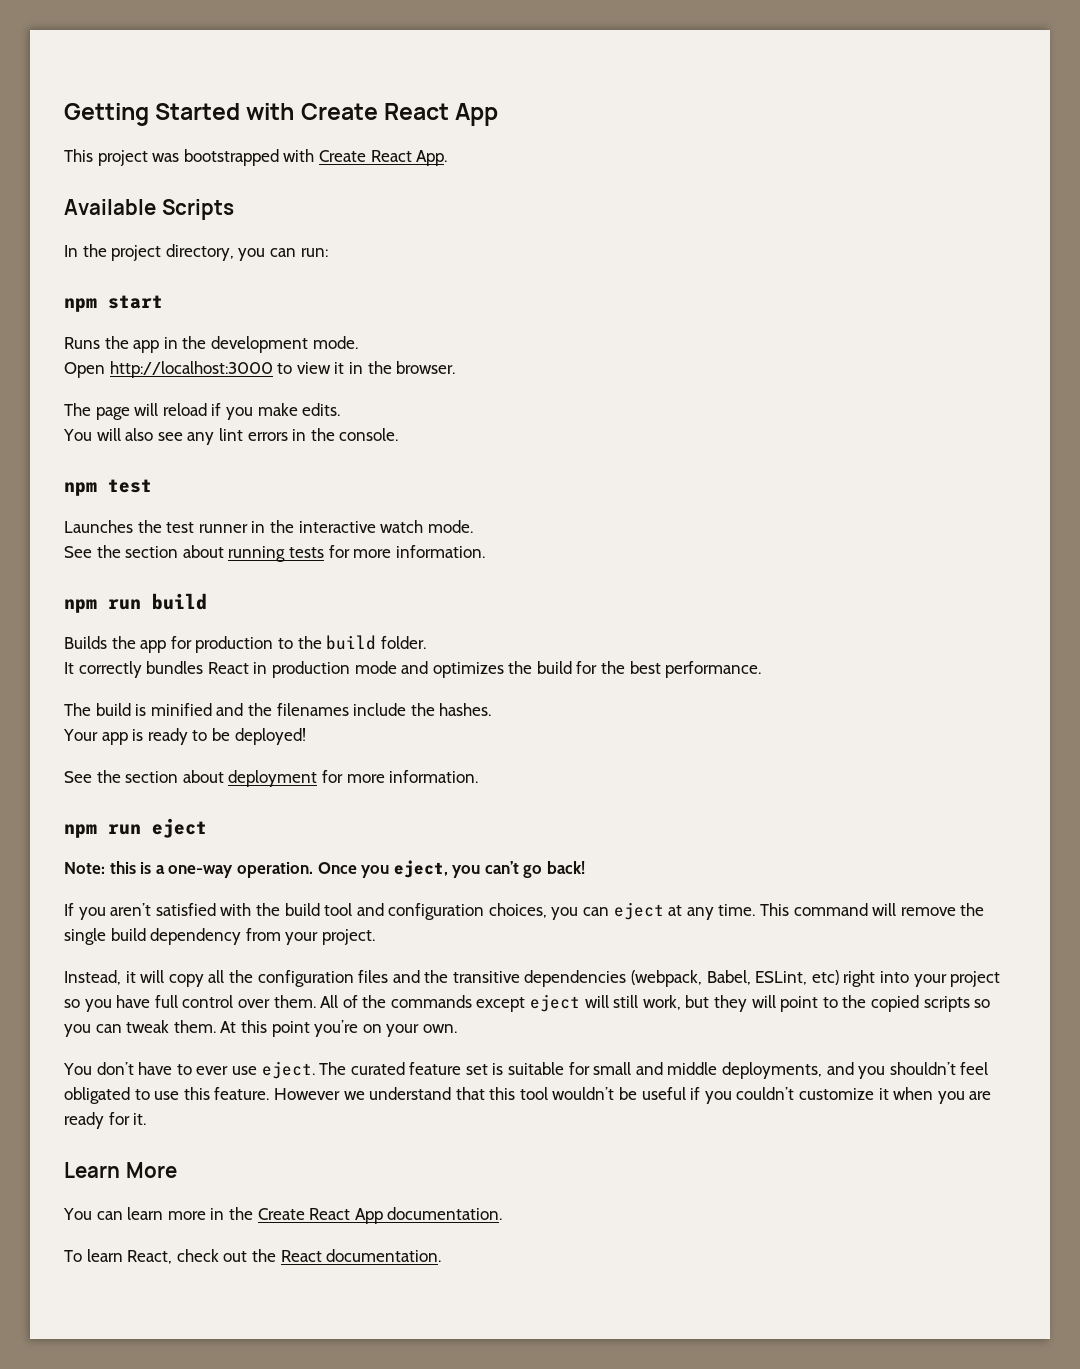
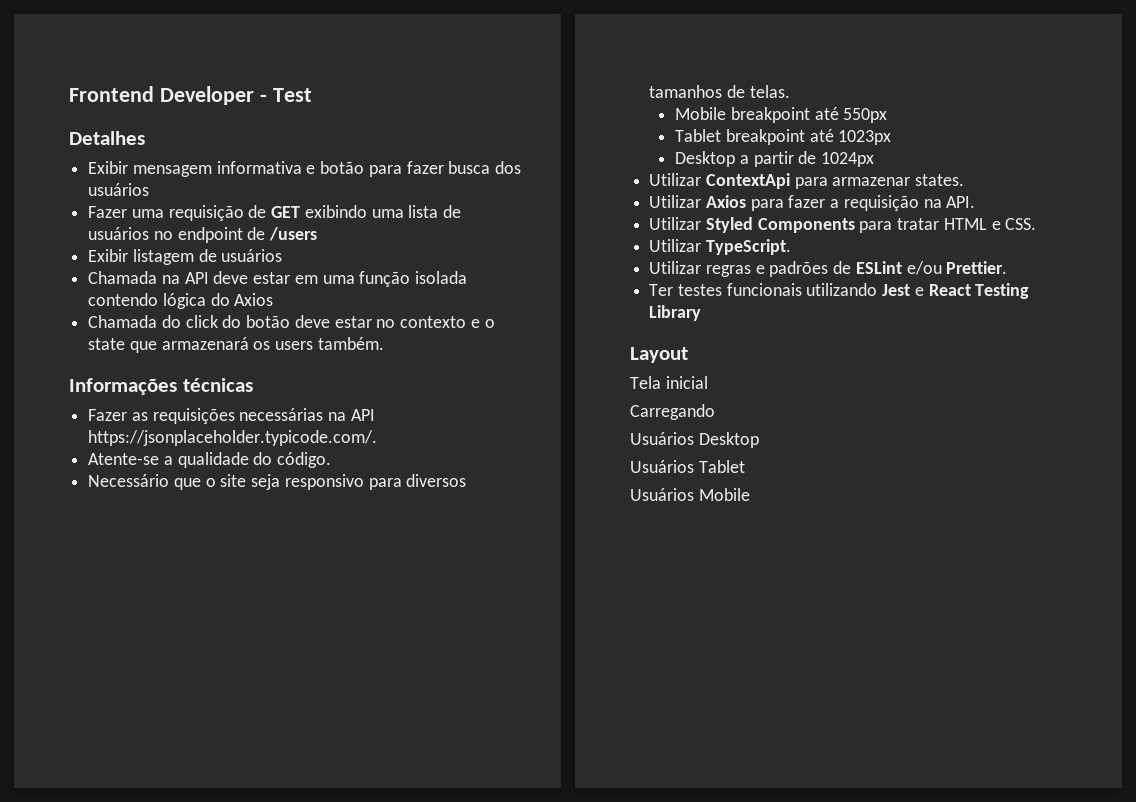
[64,103,499,126] [64,149,448,166] [64,199,234,220] [64,244,328,261] [64,295,163,312] [64,336,358,353] [64,361,456,378] [64,403,341,420] [63,428,399,445] [64,479,152,496] [64,520,473,533] [64,545,485,562] [64,593,207,613] [64,635,426,653] [64,661,762,678] [64,703,492,716] [63,728,306,745] [64,770,479,787] [64,818,207,838] [64,860,586,878] [64,902,985,920] [64,928,375,945] [64,970,1001,987] [64,994,991,1012] [64,1020,457,1037] [63,1061,989,1079] [64,1087,992,1104] [64,1112,147,1129] [64,1162,177,1178] [63,1207,503,1224] [64,1249,442,1264] Getting Started with Create React App // This project was bootstrapped with Create React App. // Available Scripts // In the project directory, you can run: // npm start // Runs the app in the development mode. // Open http://localhost:3000 to view it in the browser. // The page will reload if you make edits. // You will also see any lint errors in the console. // npm test // Launches the test runner in the interactive watch mode. // See the section about running tests for more information. // npm run build // Builds the app for production to the build folder. // It correctly bundles React in production mode and optimizes the build for the best performance. // The build is minified and the filenames include the hashes. // Your app is ready to be deployed! // See the section about deployment for more information. // npm run eject // Note: this is a one-way operation. Once you eject, you can’t go back! // If you aren’t satisfied with the build tool and configuration choices, you can eject at any time. This command will remove the single build dependency from your project. // Instead, it will copy all the configuration files and the transitive dependencies (webpack, Babel, ESLint, etc) right into your project so you have full control over them. All of the commands except eject will still work, but they will point to the copied scripts so you can tweak them. At this point you’re on your own. // You don’t have to ever use eject. The curated feature set is suitable for small and middle deployments, and you shouldn’t feel obligated to use this feature. However we understand that this tool wouldn’t be useful if you couldn’t customize it when you are ready for it. // Learn More // You can learn more in the Create React App documentation. // To learn React, check out the React documentation. -> [69,86,312,105] [69,131,145,145] [88,161,522,177] [88,183,150,196] [88,205,462,221] [88,227,318,243] [88,249,283,265] [88,271,468,287] [88,293,274,309] [88,315,495,328] [88,337,384,353] [69,378,253,395] [88,408,375,424] [88,430,378,446] [88,452,332,468] [88,474,467,490] [649,85,790,98] [675,107,888,123] [675,129,892,145] [675,151,875,167] [649,173,965,189] [649,195,976,211] [649,217,1037,233] [649,239,791,255] [649,261,1008,277] [649,283,1030,299] [649,305,702,321] [630,347,688,363] [630,376,708,389] [630,404,715,420] [630,432,759,448] [630,460,745,473] [630,488,750,501] Frontend Developer - Test // Detalhes // Exibir mensagem informativa e botão para fazer busca dos usuários // Fazer uma requisição de GET exibindo uma lista de usuários no endpoint de /users // Exibir listagem de usuários // Chamada na API deve estar em uma função isolada contendo lógica do Axios // Chamada do click do botão deve estar no contexto e o state que armazenará os users também. // Informações técnicas // Fazer as requisições necessárias na API https://jsonplaceholder.typicode.com/. // Atente-se a qualidade do código. // Necessário que o site seja responsivo para diversos tamanhos de telas. // Mobile breakpoint até 550px // Tablet breakpoint até 1023px // Desktop a partir de 1024px // Utilizar ContextApi para armazenar states. // Utilizar Axios para fazer a requisição na API. // Utilizar Styled Components para tratar HTML e CSS. // Utilizar TypeScript. // Utilizar regras e padrões de ESLint e/ou Prettier. // Ter testes funcionais utilizando Jest e React Testing Library // Layout // Tela inicial // Carregando // Usuários Desktop // Usuários Tablet // Usuários Mobile

